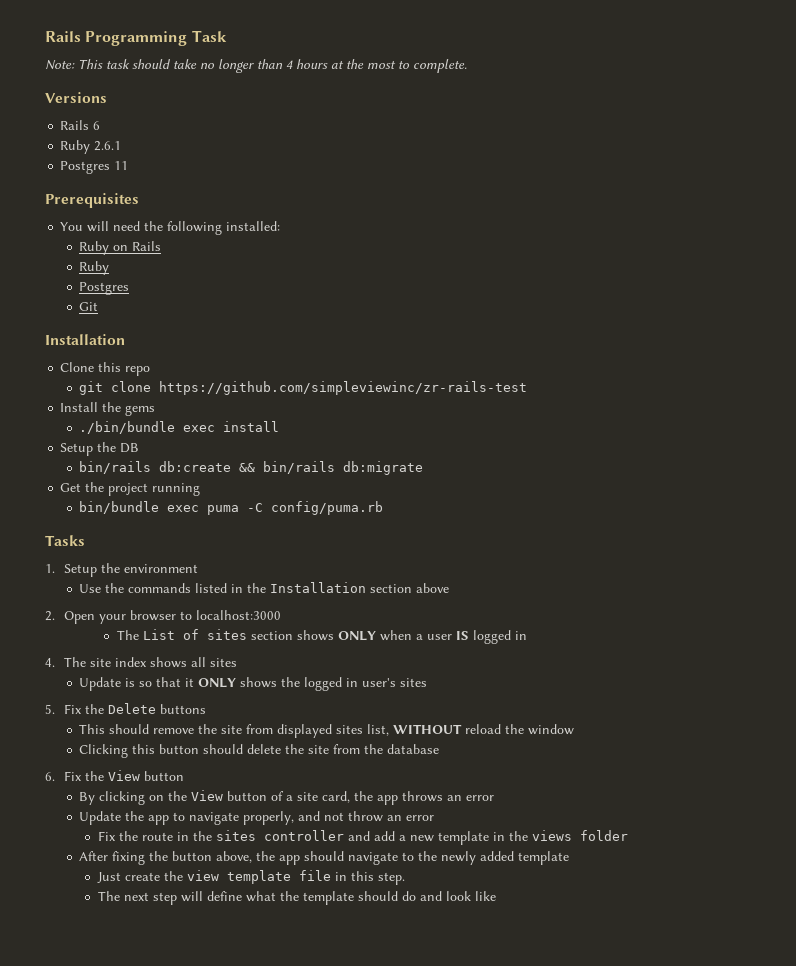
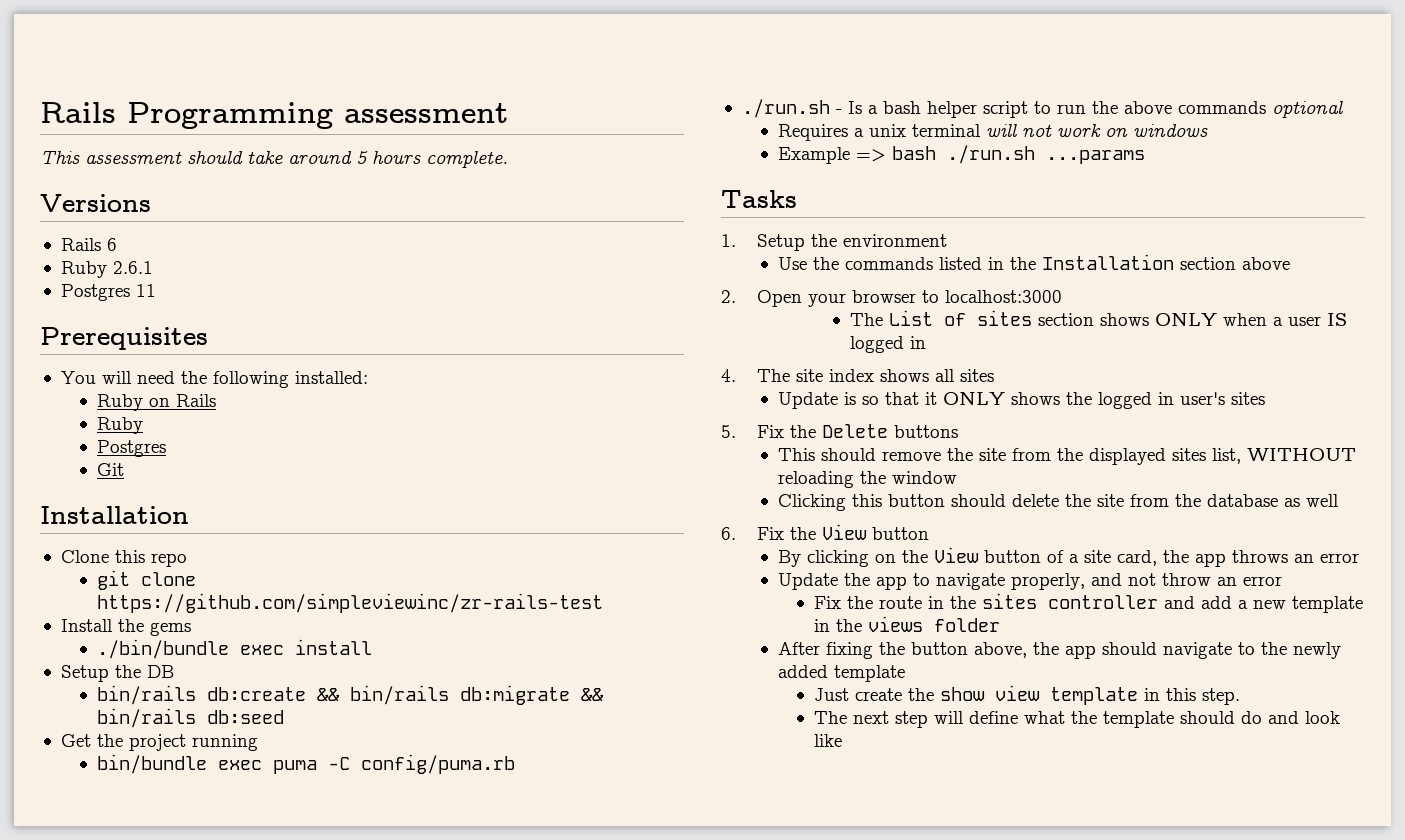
[191,30,227,42] [45,59,410,73] Task // Note: This task should take no longer than 4 hours at the most to -> [344,103,508,123] [40,151,421,164] assessment // This assessment should take around 5 hours
(424, 468) none -> [581,688,605,701] [97,708,285,728] && bin/rails db:seed
(384, 508) none -> [741,99,1343,118] [778,124,1209,141] [778,145,1146,164] // ./run.sh - Is a bash helper script to run the above commands optional // Requires a unix terminal will not work on windows // Example => bash ./run.sh ...params
(274, 729) none -> [1057,448,1084,461] the
[465,724,502,734] reload -> [778,471,855,488] reloading
(440, 749) none -> [1284,494,1340,507] as well
(183, 876) none -> [940,687,986,701] show
[298,870,331,881] file -> (1139, 696) none

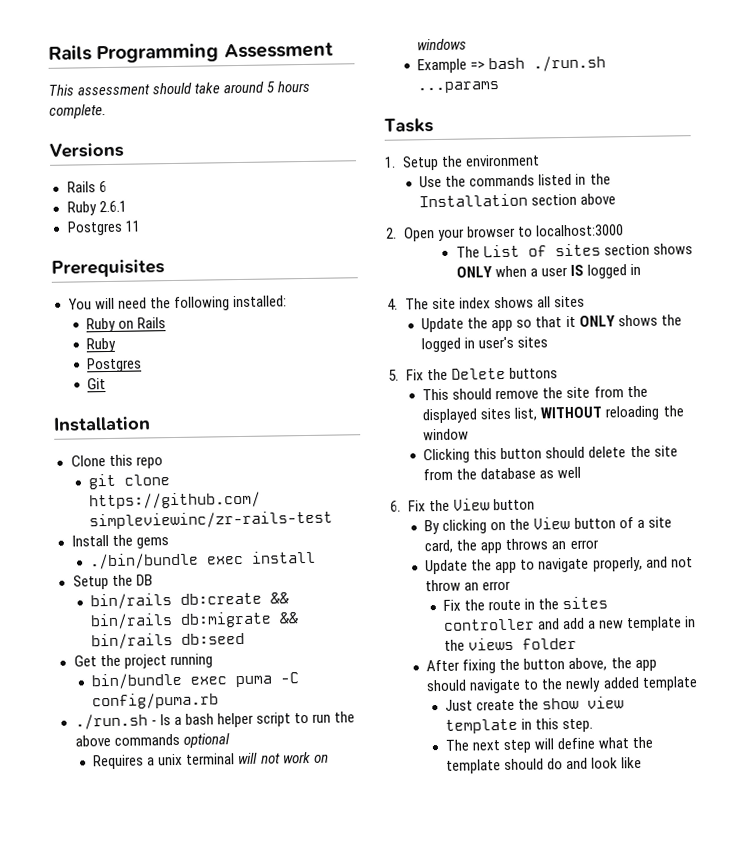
[344,103,508,123] assessment -> [223,42,334,59] Assessment
[844,392,857,405] is -> [467,317,514,332] the app

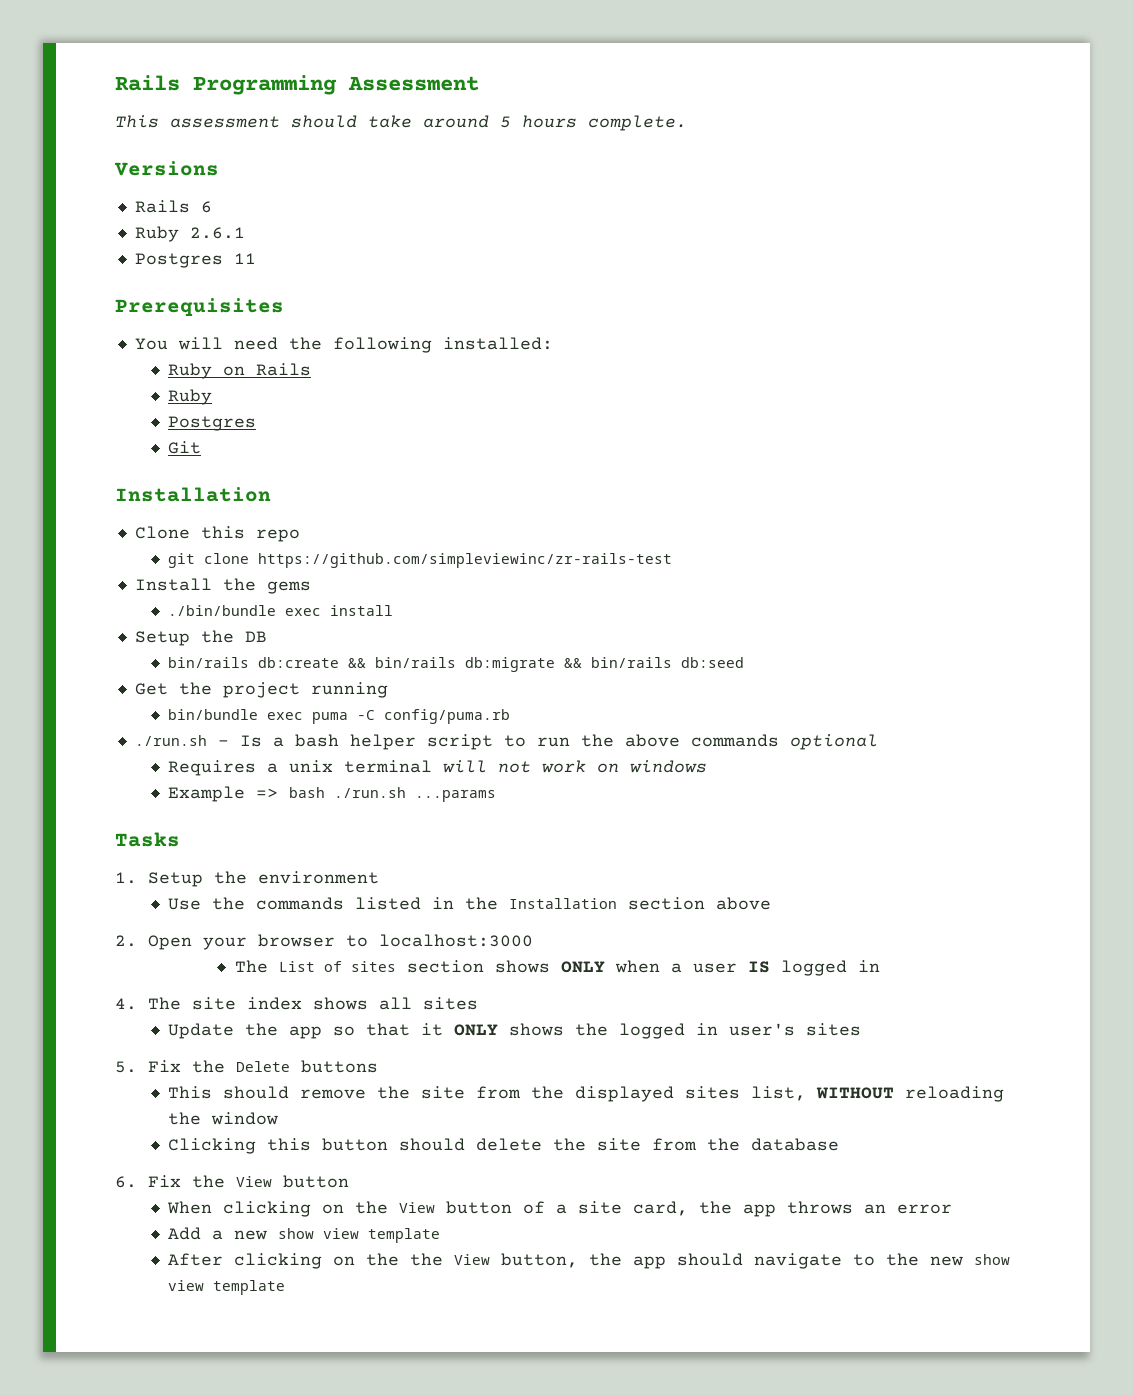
[539,466,582,479] as well -> (840, 1144) none
[424,519,441,535] By -> [167,1201,213,1214] When
[425,556,693,575] [425,579,512,592] [443,596,609,611] [443,616,697,632] [444,637,578,651] [426,657,608,674] Update the app to navigate properly, and not throw an error // Fix the route in the sites controller and add a new template in the views folder // After fixing the button above, -> [168,1227,441,1243] [168,1253,579,1269] Add a new show view template // After clicking on the the View button,
[565,676,698,693] [445,696,625,711] [445,718,594,734] [445,736,654,754] [446,756,643,774] newly added template // Just create the show view template in this step. // The next step will define what the template should do and look like -> [930,1254,1011,1266] [168,1280,286,1295] new show view template

